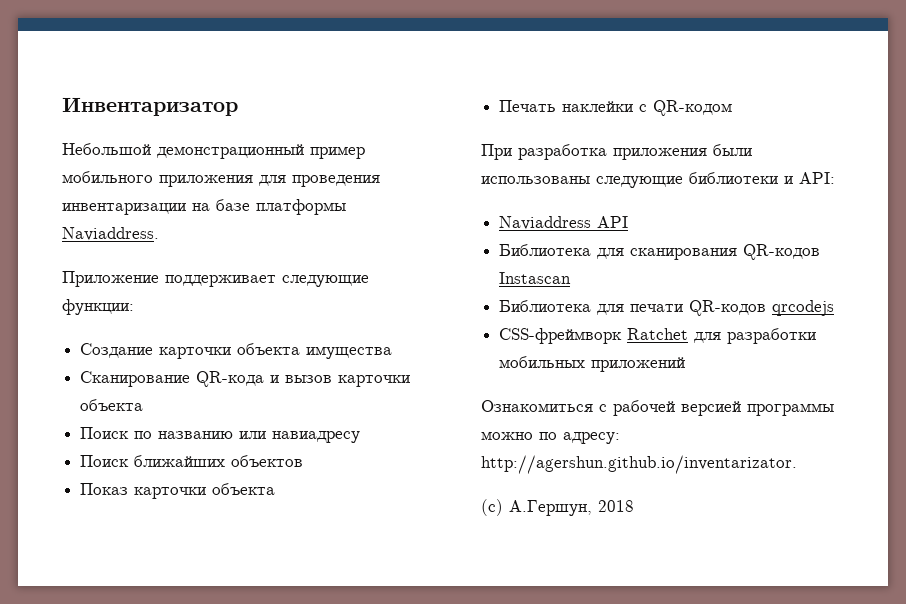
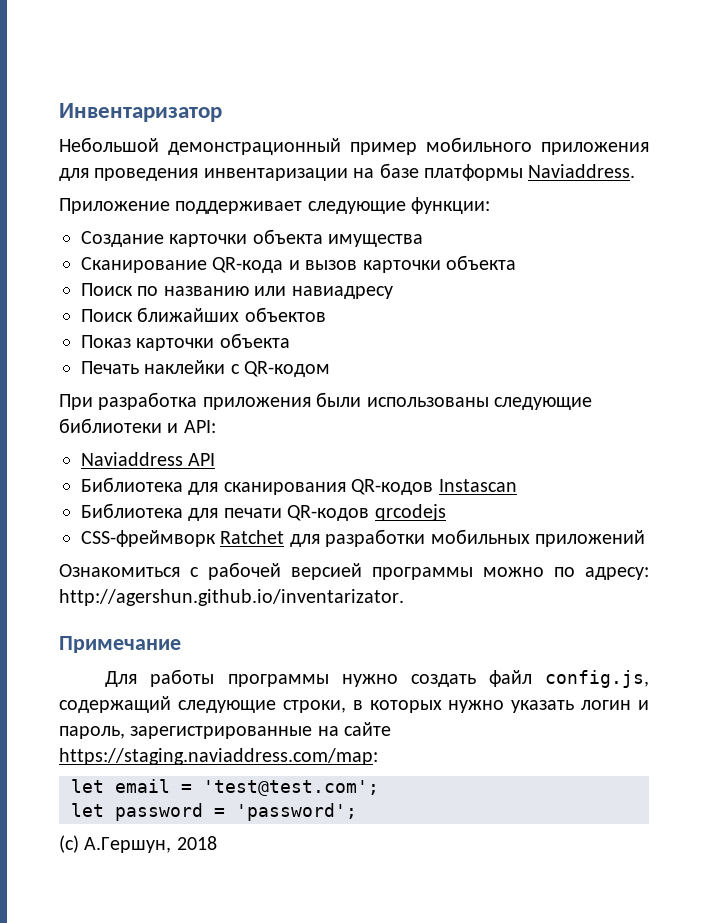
(797, 464) none -> [59,636,181,653] [105,669,649,688] [59,696,649,713] [59,722,392,739] [59,748,378,765] [71,779,379,796] [71,803,357,821] // Примечание // Для работы программы нужно создать файл config.js, содержащий следующие строки, в которых нужно указать логин и пароль, зарегистрированные на сайте https://staging.naviaddress.com/map: // let email = 'test@test.com'; // let password = 'password';

